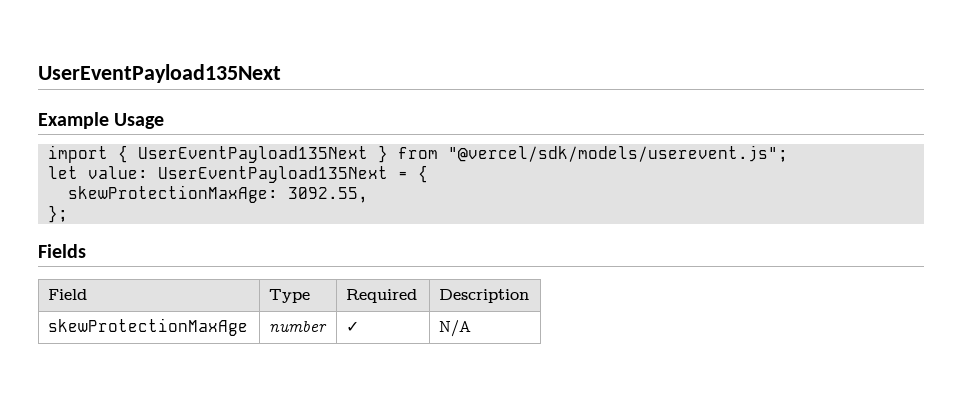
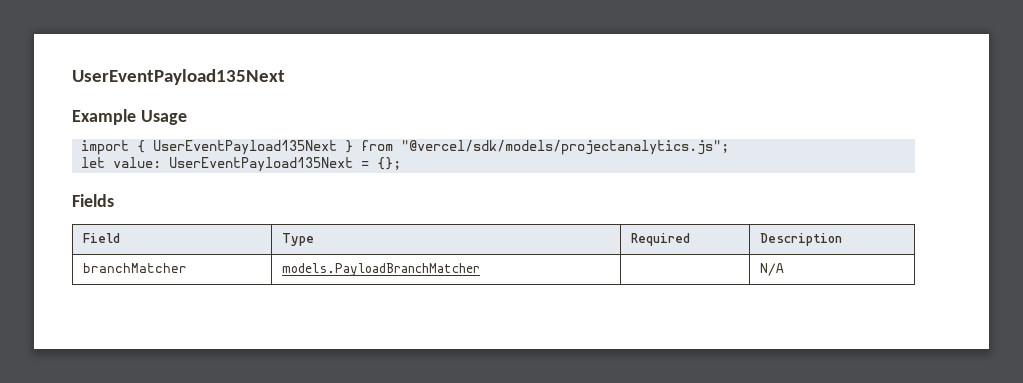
[447,145,788,162] "@vercel/sdk/models/userevent.js"; -> [401,140,729,155] "@vercel/sdk/models/projectanalytics.js";
[417,165,428,183] [67,185,368,203] [47,205,68,223] { // skewProtectionMaxAge: 3092.55, // }; -> [377,157,401,170] {};
[48,318,249,336] [269,321,328,332] [346,321,360,332] skewProtectionMaxAge | number | ✓ -> [82,263,187,273] [281,263,480,276] branchMatcher | models.PayloadBranchMatcher |

